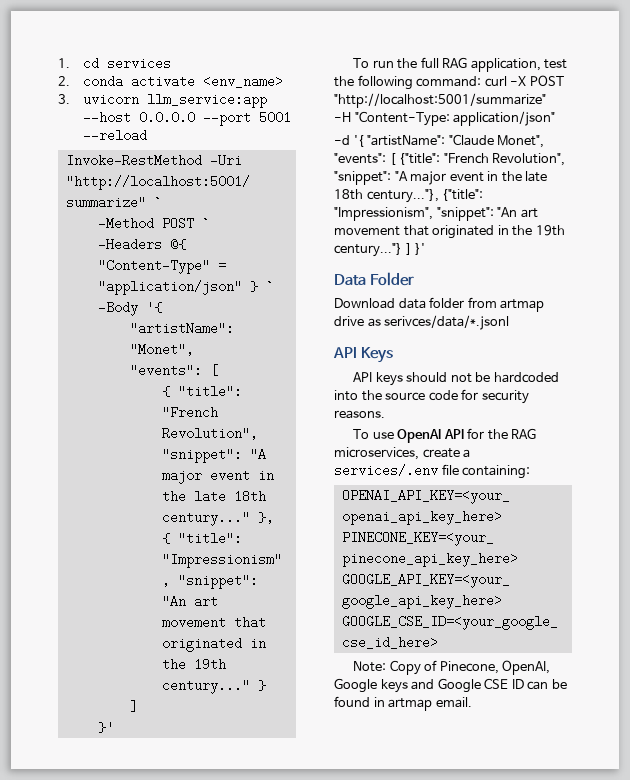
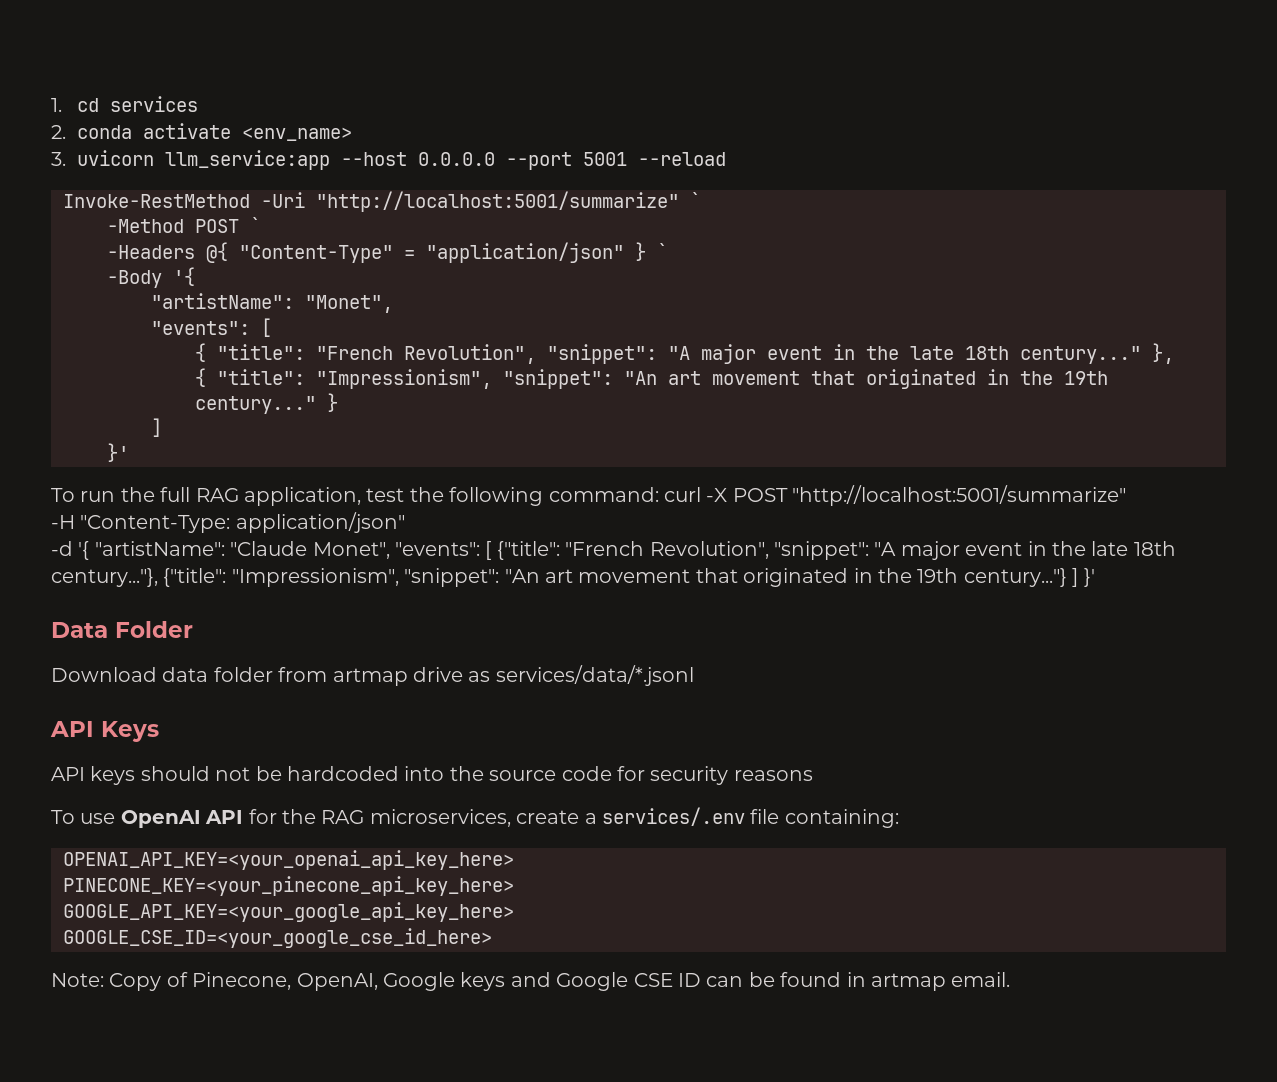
[384,315,510,330] serivces/data/*.jsonl -> [495,665,694,686] services/data/*.jsonl
[334,410,385,419] reasons. -> [733,770,813,781] reasons

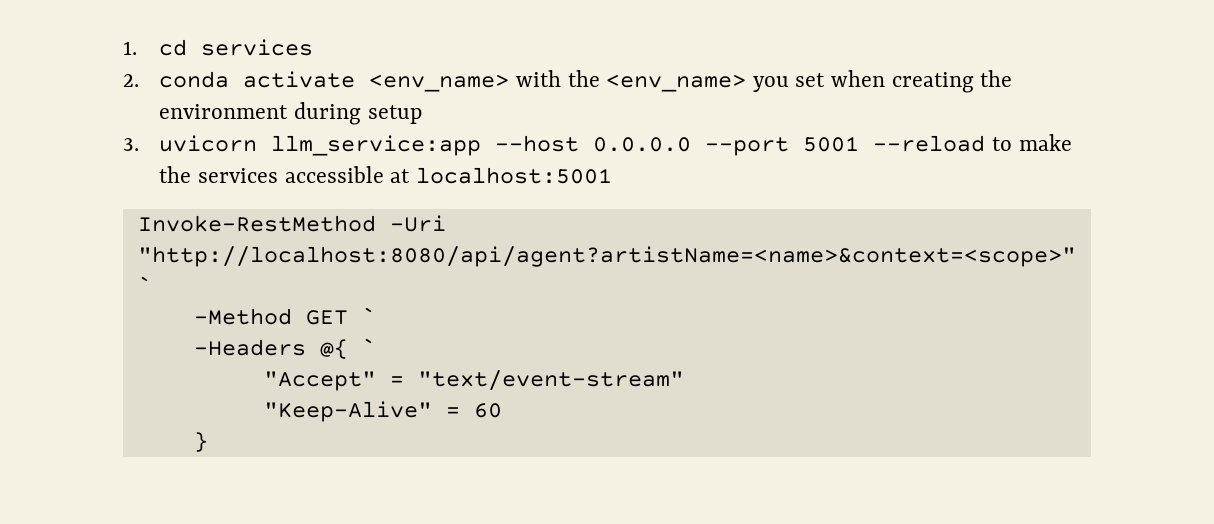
(352, 134) none -> [515,70,1013,93] [159,102,422,125] with the <env_name> you set when creating the environment during setup
(726, 159) none -> [991,134,1072,151] [159,166,612,184] to make the services accessible at localhost:5001
[316,191,679,212] "http://localhost:5001/summarize" -> [137,246,1076,267] "http://localhost:8080/api/agent?artistName=<name>&context=<scope>"
[195,219,239,233] POST -> [305,310,348,325] GET
[239,242,668,263] [107,267,195,288] [151,293,393,313] [151,318,272,337] [195,343,1174,364] [195,368,1108,389] [195,393,338,414] [151,418,162,437] [107,443,129,462] [51,485,1127,506] [51,512,405,533] [51,541,1176,560] [51,568,1095,587] [51,621,193,638] [51,665,694,686] [50,721,159,742] [51,766,813,785] [51,807,899,828] [63,850,514,870] [63,876,514,896] [63,902,514,922] [63,928,492,948] [51,972,1011,991] "Content-Type" = "application/json" } ` // -Body '{ // "artistName": "Monet", // "events": [ // { "title": "French Revolution", "snippet": "A major event in the late 18th century..." }, // { "title": "Impressionism", "snippet": "An art movement that originated in the 19th century..." } // ] // }' // To run the full RAG application, test the following command: curl -X POST "http://localhost:5001/summarize" // -H "Content-Type: application/json" // -d '{ "artistName": "Claude Monet", "events": [ {"title": "French Revolution", "snippet": "A major event in the late 18th century..."}, {"title": "Impressionism", "snippet": "An art movement that originated in the 19th century..."} ] }' // Data Folder // Download data folder from artmap drive as services/data/*.jsonl // API Keys // API keys should not be hardcoded into the source code for security reasons // To use OpenAI API for the RAG microservices, create a services/.env file containing: // OPENAI_API_KEY=<your_openai_api_key_here> // PINECONE_KEY=<your_pinecone_api_key_here> // GOOGLE_API_KEY=<your_google_api_key_here> // GOOGLE_CSE_ID=<your_google_cse_id_here> // Note: Copy of Pinecone, OpenAI, Google keys and Google CSE ID can be found in artmap email. -> [361,338,376,355] [263,370,684,391] [263,401,502,422] [193,432,208,452] ` // "Accept" = "text/event-stream" // "Keep-Alive" = 60 // }

